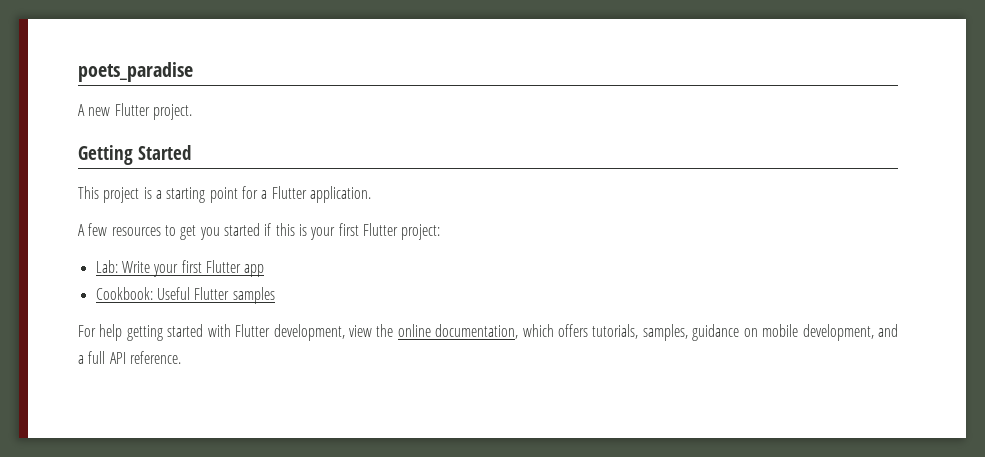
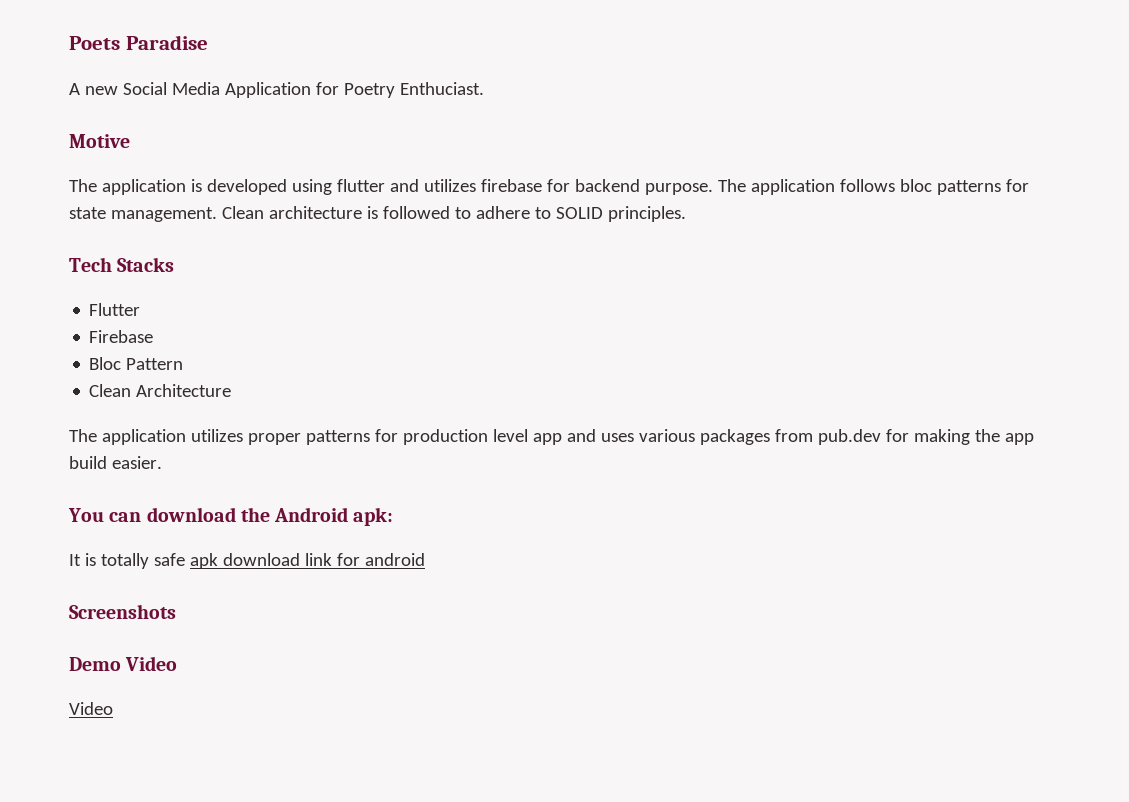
[78,62,193,82] poets_paradise -> [69,35,208,50] Poets Paradise
[114,103,192,120] [78,145,191,165] [78,186,371,203] [78,223,441,240] [95,260,265,277] [95,287,275,304] [78,324,899,341] [78,351,181,364] Flutter project. // Getting Started // This project is a starting point for a Flutter application. // A few resources to get you started if this is your first Flutter project: // Lab: Write your first Flutter app // Cookbook: Useful Flutter samples // For help getting started with Flutter development, view the online documentation, which offers tutorials, samples, guidance on mobile development, and a full API reference. -> [122,82,484,98] [69,134,130,148] [69,179,1029,195] [69,206,686,222] [69,257,175,272] [89,303,141,316] [89,330,154,343] [89,357,184,370] [89,384,232,397] [69,429,1034,445] [69,456,162,469] [68,507,394,526] [69,553,425,569] [69,604,176,619] [69,656,178,671] [69,702,113,715] Social Media Application for Poetry Enthuciast. // Motive // The application is developed using flutter and utilizes firebase for backend purpose. The application follows bloc patterns for state management. Clean architecture is followed to adhere to SOLID principles. // Tech Stacks // Flutter // Firebase // Bloc Pattern // Clean Architecture // The application utilizes proper patterns for production level app and uses various packages from pub.dev for making the app build easier. // You can download the Android apk: // It is totally safe apk download link for android // Screenshots // Demo Video // Video

